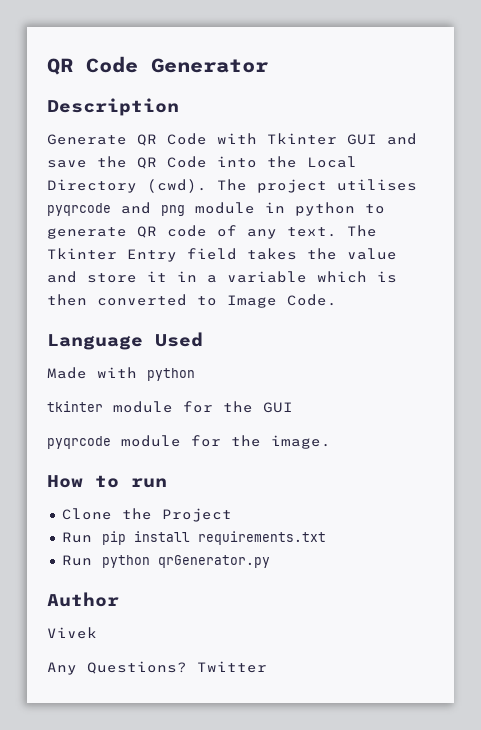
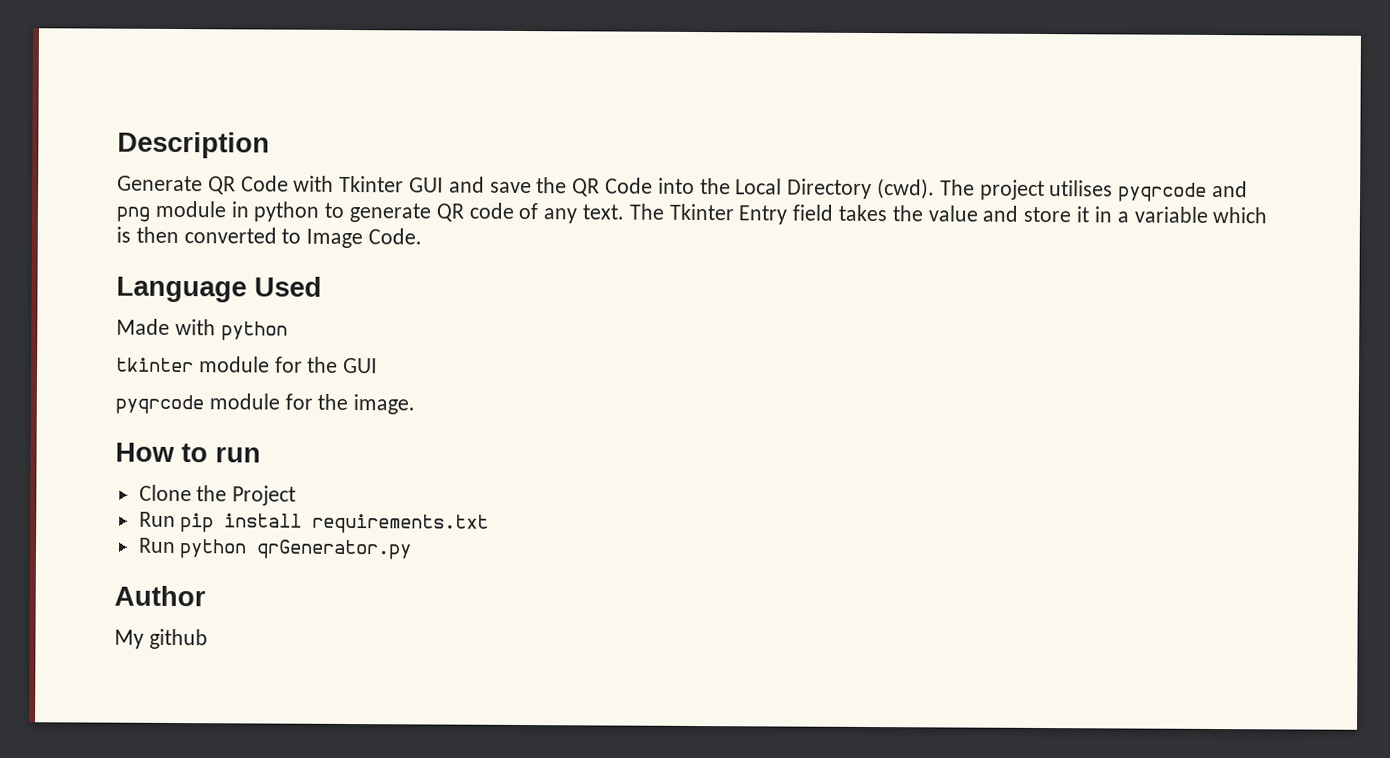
[47,56,269,75] QR Code Generator // -> (117, 145) none
[47,627,97,639] [47,661,267,675] Vivek // Any Questions? Twitter -> [114,628,208,650] My github

